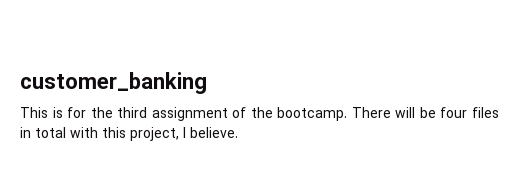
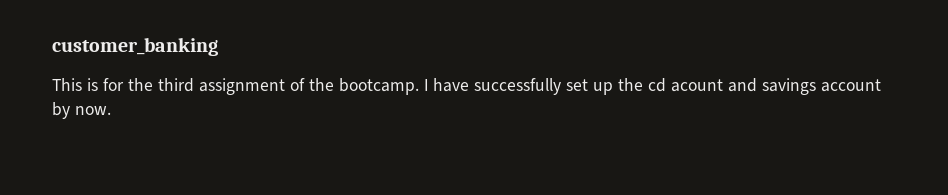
[351,107,500,118] [20,127,238,141] There will be four files in total with this project, I believe. -> [423,78,881,95] [52,102,111,119] I have successfully set up the cd acount and savings account by now.

